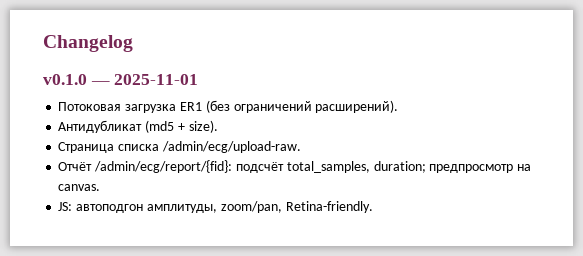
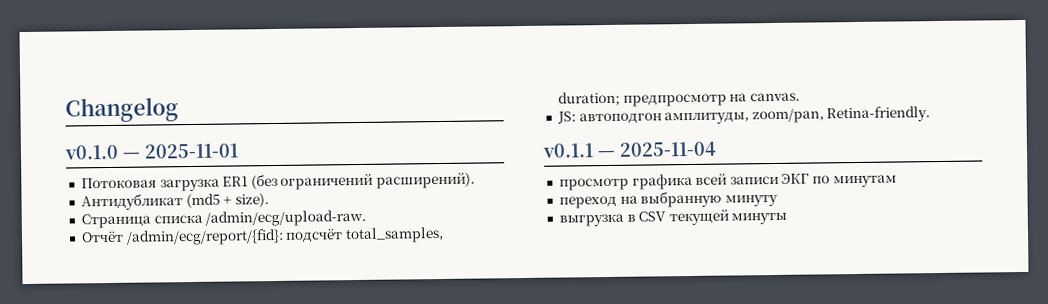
(373, 207) none -> [542,141,717,158] [558,173,897,191] [558,190,778,209] [558,209,788,227] // v0.1.1 — 2025-11-04 // просмотр графика всей записи ЭКГ по минутам // переход на выбранную минуту // выгрузка в CSV текущей минуты

